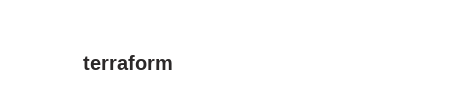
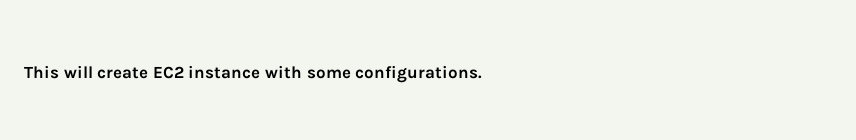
[83,55,173,70] terraform -> [24,65,483,83] This will create EC2 instance with some configurations.

